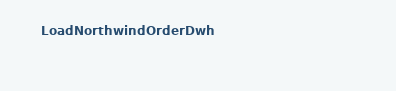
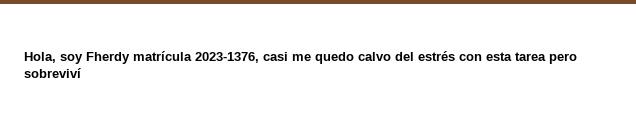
[41,25,215,35] LoadNorthwindOrderDwh -> [24,51,577,64] [24,68,81,78] Hola, soy Fherdy matrícula 2023-1376, casi me quedo calvo del estrés con esta tarea pero sobreviví

